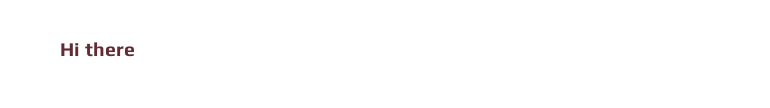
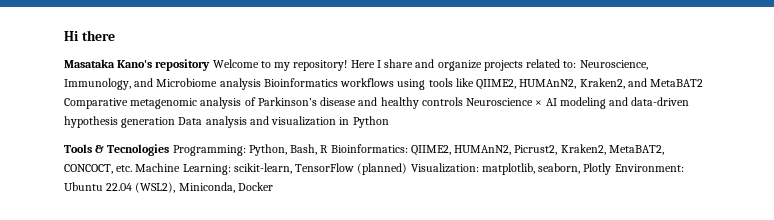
(136, 49) none -> [64,59,648,71] [64,78,704,90] [64,97,690,109] [64,116,389,128] [64,144,664,156] [64,163,684,175] [64,182,273,193] // Masataka Kano's repository Welcome to my repository! Here I share and organize projects related to: Neuroscience, Immunology, and Microbiome analysis Bioinformatics workflows using tools like QIIME2, HUMAnN2, Kraken2, and MetaBAT2 Comparative metagenomic analysis of Parkinson’s disease and healthy controls Neuroscience × AI modeling and data-driven hypothesis generation Data analysis and visualization in Python // Tools & Tecnologies Programming: Python, Bash, R Bioinformatics: QIIME2, HUMAnN2, Picrust2, Kraken2, MetaBAT2, CONCOCT, etc. Machine Learning: scikit-learn, TensorFlow (planned) Visualization: matplotlib, seaborn, Plotly Environment: Ubuntu 22.04 (WSL2), Miniconda, Docker

